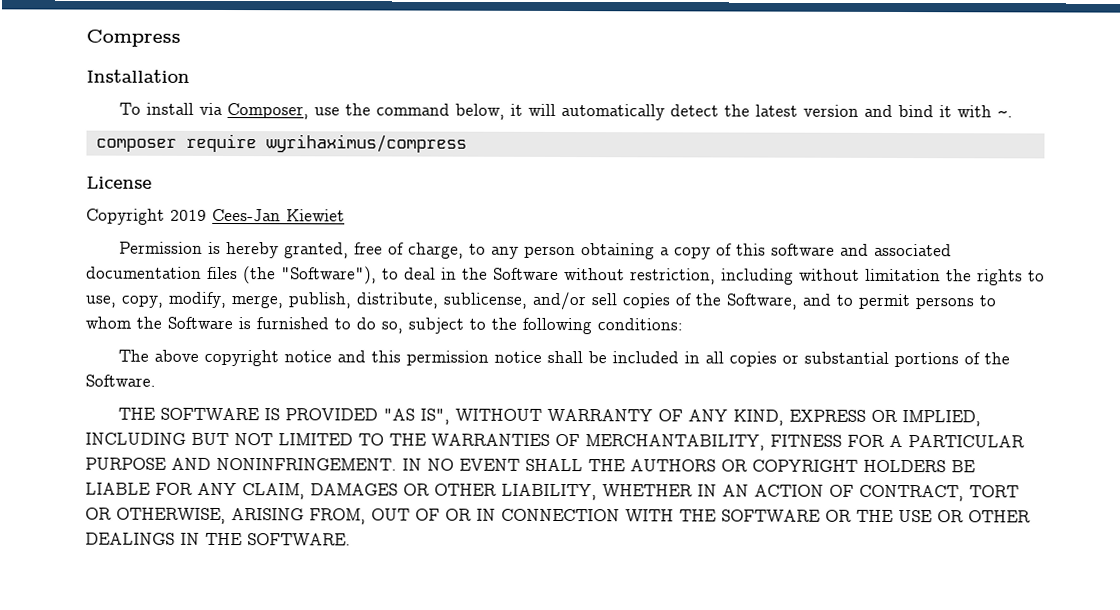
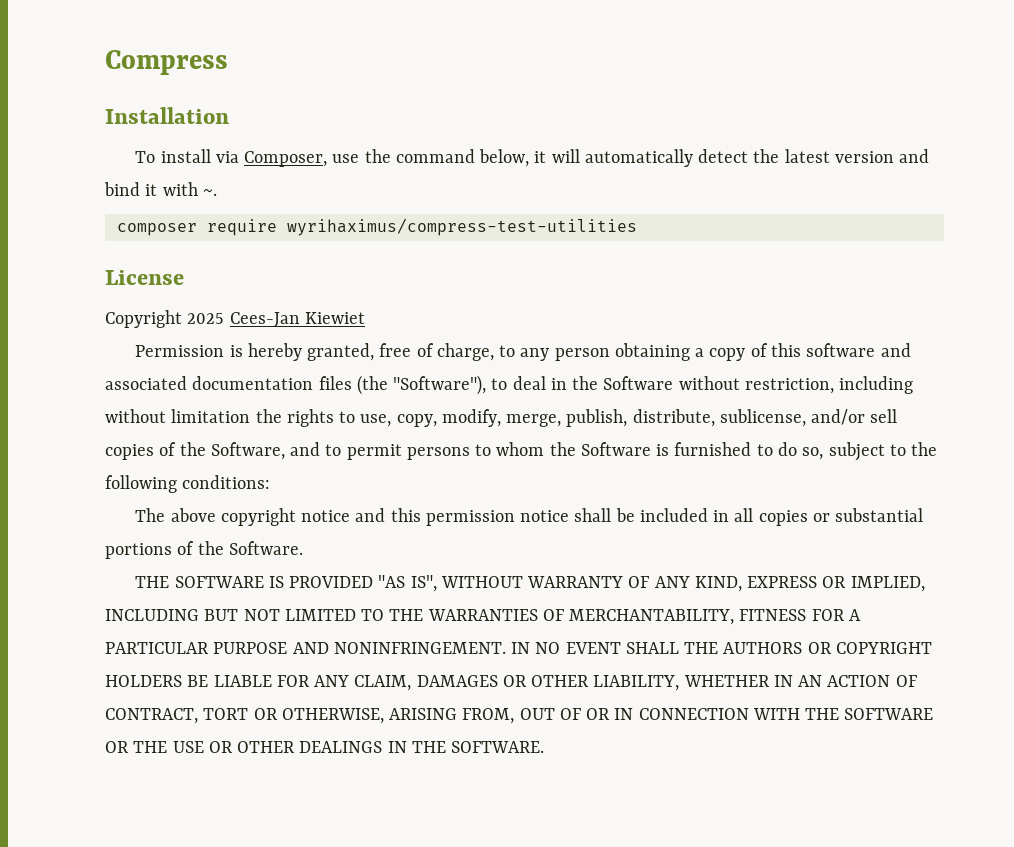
[265,134,467,153] wyrihaximus/compress -> [286,218,637,236] wyrihaximus/compress-test-utilities
[170,209,207,221] 2019 -> [187,313,225,324] 2025

